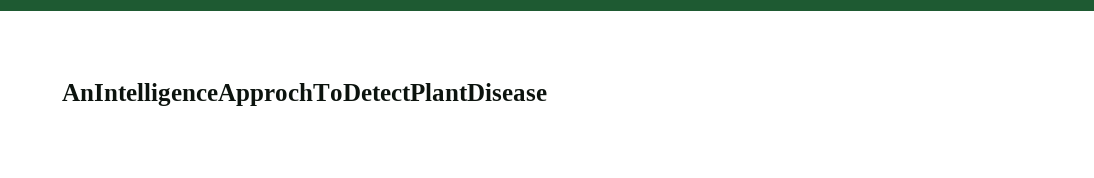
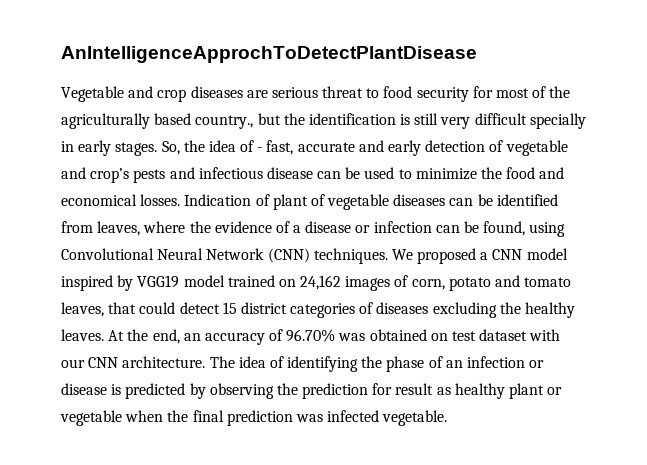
(547, 94) none -> [61,86,571,102] [61,113,586,129] [61,140,568,156] [61,167,565,183] [61,194,558,210] [61,221,566,237] [61,248,568,264] [61,275,572,291] [61,302,576,318] [61,329,561,345] [61,356,545,372] [61,383,563,399] [60,410,448,426] // Vegetable and crop diseases are serious threat to food security for most of the agriculturally based country., but the identification is still very difficult specially in early stages. So, the idea of - fast, accurate and early detection of vegetable and crop’s pests and infectious disease can be used to minimize the food and economical losses. Indication of plant of vegetable diseases can be identified from leaves, where the evidence of a disease or infection can be found, using Convolutional Neural Network (CNN) techniques. We proposed a CNN model inspired by VGG19 model trained on 24,162 images of corn, potato and tomato leaves, that could detect 15 district categories of diseases excluding the healthy leaves. At the end, an accuracy of 96.70% was obtained on test dataset with our CNN architecture. The idea of identifying the phase of an infection or disease is predicted by observing the prediction for result as healthy plant or vegetable when the final prediction was infected vegetable.

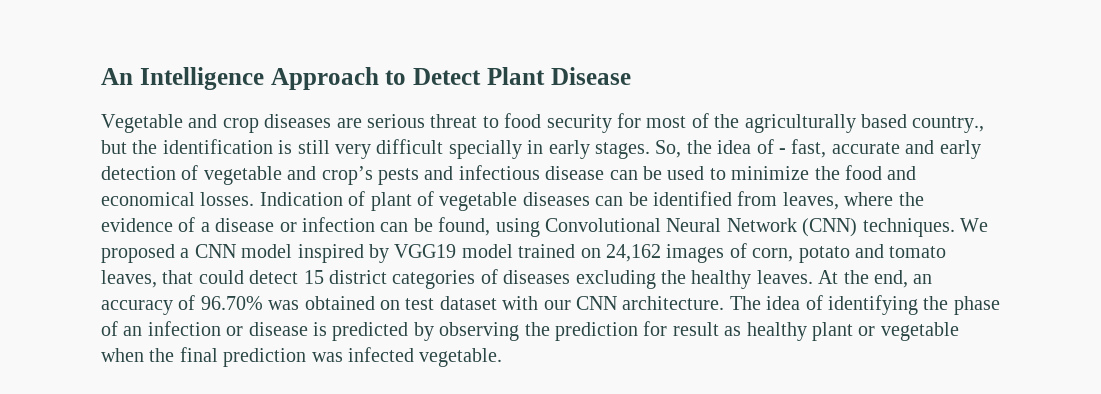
[61,46,477,63] AnIntelligenceApprochToDetectPlantDisease -> [101,67,631,90] An Intelligence Approach to Detect Plant Disease

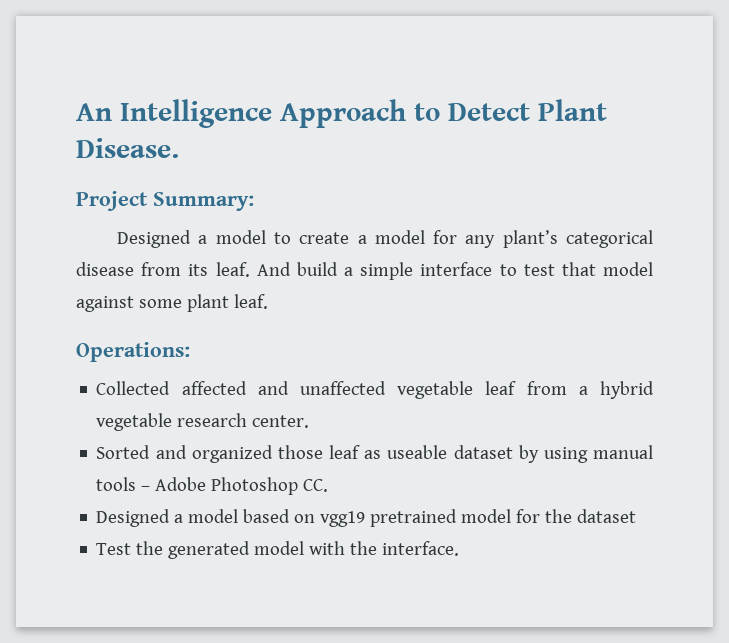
[550,67,631,85] [101,113,985,133] [101,139,981,159] [101,165,917,185] [101,191,924,211] [101,217,988,237] [101,243,947,263] [101,269,933,289] [101,295,1000,315] [101,321,959,341] [101,347,503,367] Disease // Vegetable and crop diseases are serious threat to food security for most of the agriculturally based country., but the identification is still very difficult specially in early stages. So, the idea of - fast, accurate and early detection of vegetable and crop’s pests and infectious disease can be used to minimize the food and economical losses. Indication of plant of vegetable diseases can be identified from leaves, where the evidence of a disease or infection can be found, using Convolutional Neural Network (CNN) techniques. We proposed a CNN model inspired by VGG19 model trained on 24,162 images of corn, potato and tomato leaves, that could detect 15 district categories of diseases excluding the healthy leaves. At the end, an accuracy of 96.70% was obtained on test dataset with our CNN architecture. The idea of identifying the phase of an infection or disease is predicted by observing the prediction for result as healthy plant or vegetable when the final prediction was infected vegetable. -> [76,138,179,158] [76,191,254,211] [117,230,653,248] [76,262,654,280] [76,294,268,312] [76,342,190,362] [96,381,654,399] [96,413,310,431] [96,445,654,463] [96,477,329,495] [96,509,637,527] [96,541,460,559] Disease. // Project Summary: // Designed a model to create a model for any plant’s categorical disease from its leaf. And build a simple interface to test that model against some plant leaf. // Operations: // Collected affected and unaffected vegetable leaf from a hybrid vegetable research center. // Sorted and organized those leaf as useable dataset by using manual tools – Adobe Photoshop CC. // Designed a model based on vgg19 pretrained model for the dataset // Test the generated model with the interface.

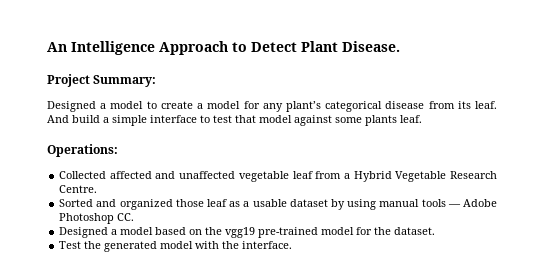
[186,294,229,312] plant -> [365,115,397,126] plants
[600,381,654,399] [96,413,310,431] hybrid vegetable research center. -> [353,171,497,182] [59,185,98,193] Hybrid Vegetable Research Centre.
[387,445,448,459] useable -> [243,199,287,207] a usable
[141,486,151,491] – -> [447,204,461,207] —
[320,509,458,527] vgg19 pretrained -> [205,227,319,238] the vgg19 pre-trained
[577,509,637,523] dataset -> [394,227,436,235] dataset.

